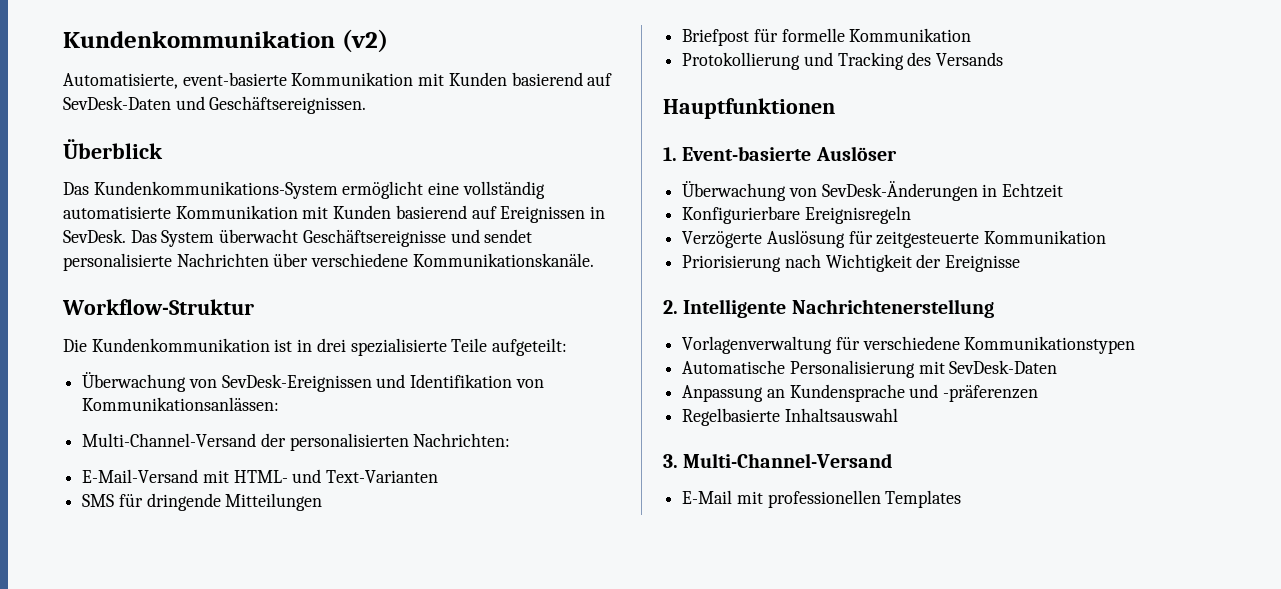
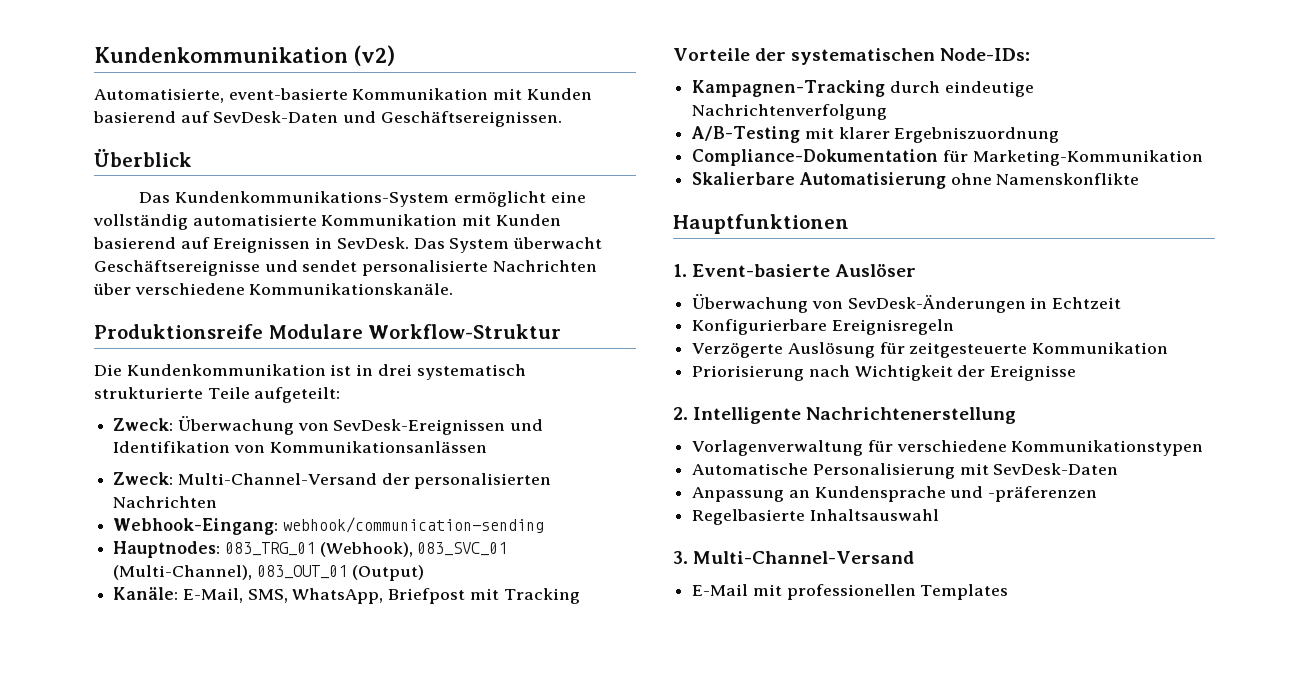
(594, 260) none -> [94,324,363,339] Produktionsreife Modulare
[350,338,447,356] spezialisierte -> [416,364,526,380] [94,387,203,399] systematisch strukturierte
(568, 347) none -> [113,418,174,431] Zweck:
[82,397,280,411] Kommunikationsanlässen: // -> [269,441,487,453] [113,472,174,485] Kommunikationsanlässen // Zweck:
[413,433,511,447] [82,469,439,483] [82,493,323,511] [682,28,972,46] [682,52,1004,70] Nachrichten: // E-Mail-Versand mit HTML- und Text-Varianten // SMS für dringende Mitteilungen // Briefpost für formelle Kommunikation // Protokollierung und Tracking des Versands -> [113,496,218,508] [113,517,544,535] [113,541,508,558] [113,565,424,581] [113,587,580,604] [673,48,1031,65] [692,80,1034,97] [692,104,888,120] [691,126,1060,143] [692,149,1203,166] [692,172,1140,189] Nachrichten // Webhook-Eingang: webhook/communication-sending // Hauptnodes: 083_TRG_01 (Webhook), 083_SVC_01 (Multi-Channel), 083_OUT_01 (Output) // Kanäle: E-Mail, SMS, WhatsApp, Briefpost mit Tracking // Vorteile der systematischen Node-IDs: // Kampagnen-Tracking durch eindeutige Nachrichtenverfolgung // A/B-Testing mit klarer Ergebniszuordnung // Compliance-Dokumentation für Marketing-Kommunikation // Skalierbare Automatisierung ohne Namenskonflikte

